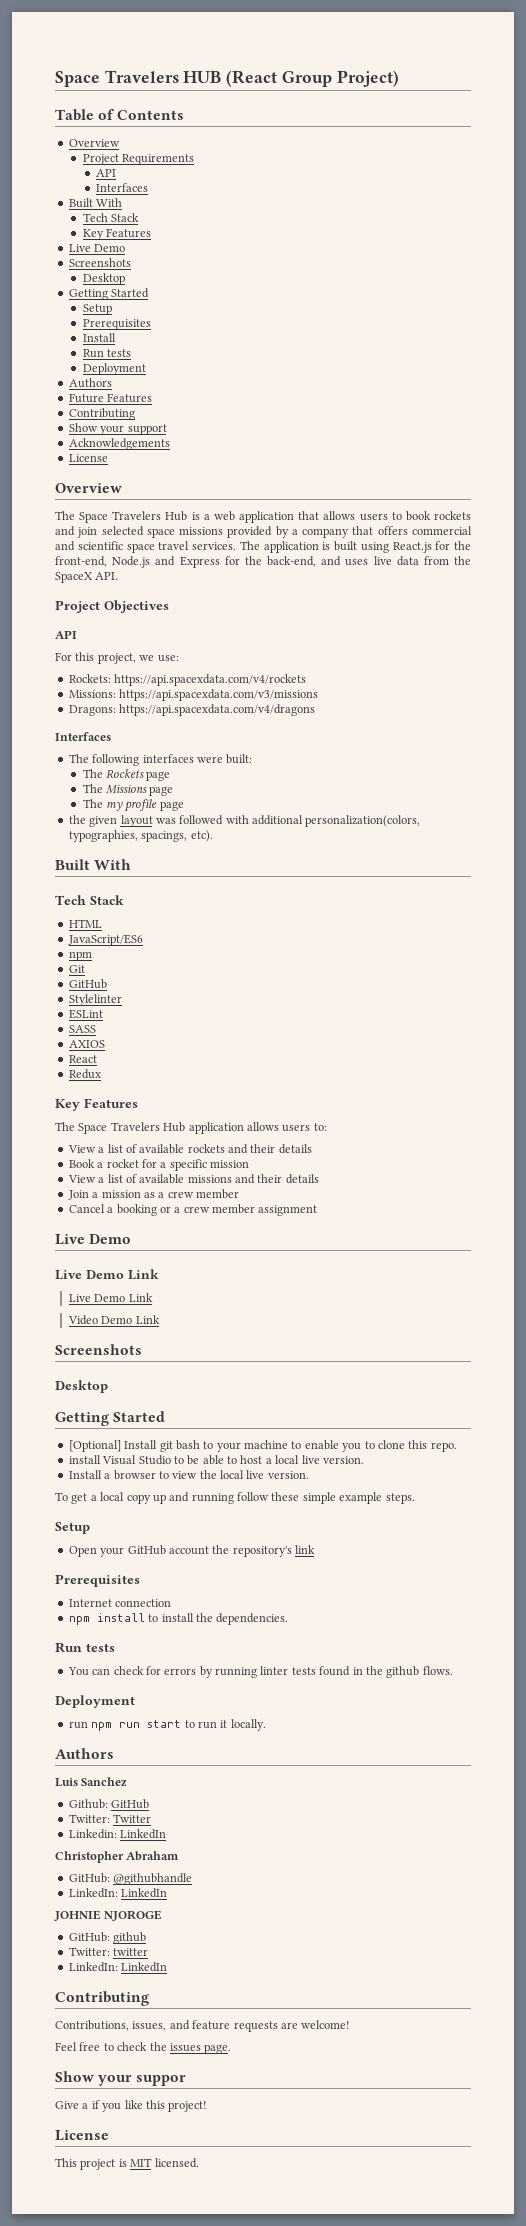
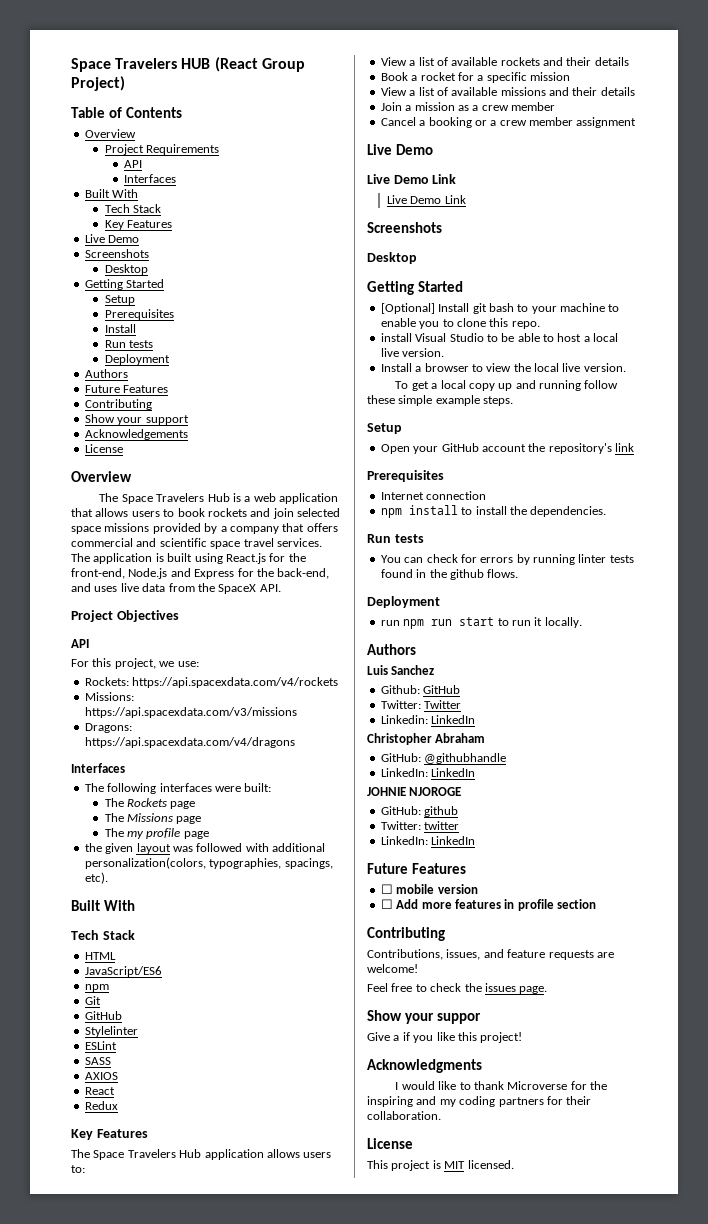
[67,1315,160,1325] // Video Demo Link -> (466, 199) none
(168, 1967) none -> [367,863,466,874] [380,884,478,894] [380,899,596,911] // Future Features // ☐ mobile version // ☐ Add more features in profile section
(208, 2106) none -> [367,1059,482,1073] [395,1081,608,1090] [367,1096,592,1107] [367,1111,441,1120] // Acknowledgments // I would like to thank Microverse for the inspiring and my coding partners for their collaboration.

